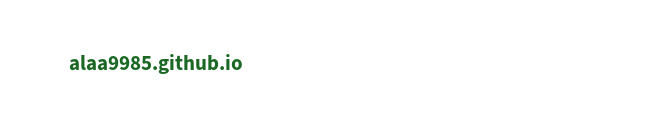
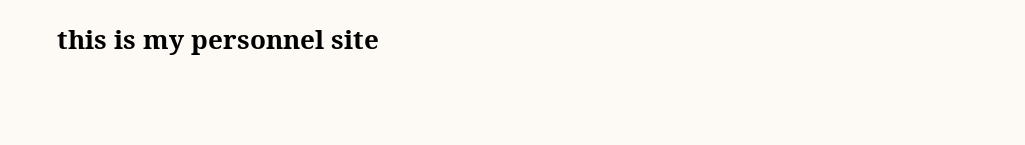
[69,54,243,74] alaa9985.github.io -> [57,30,380,55] this is my personnel site

